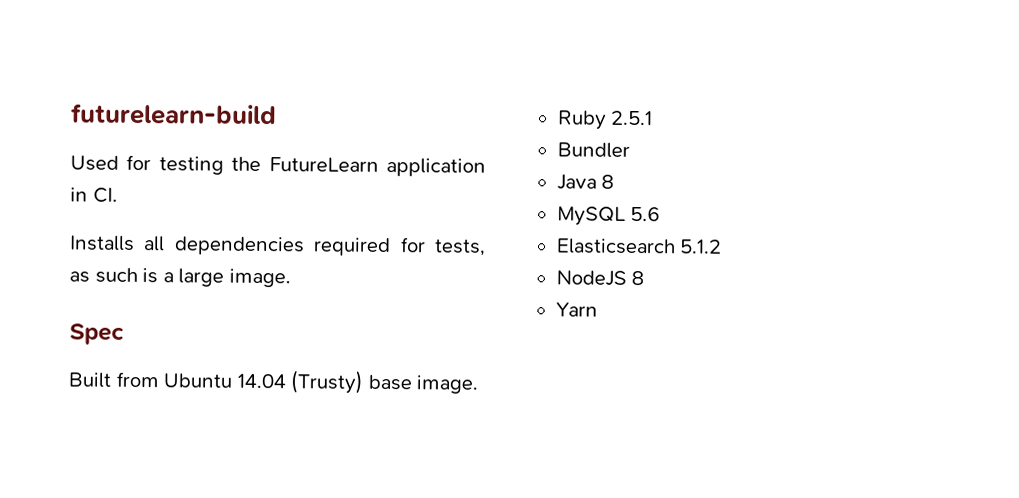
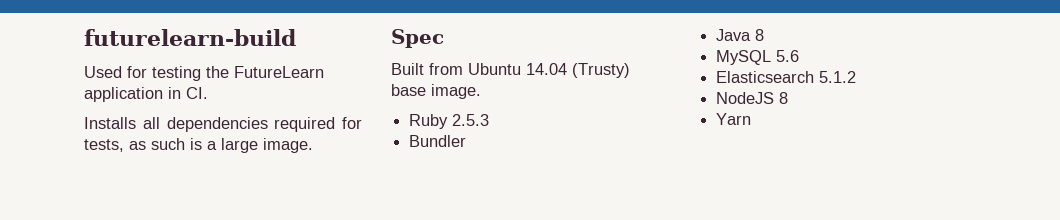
[611,110,654,126] 2.5.1 -> [452,114,490,126] 2.5.3

